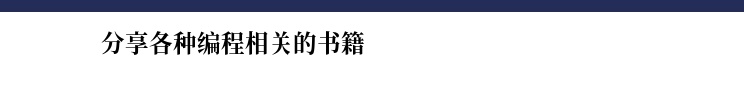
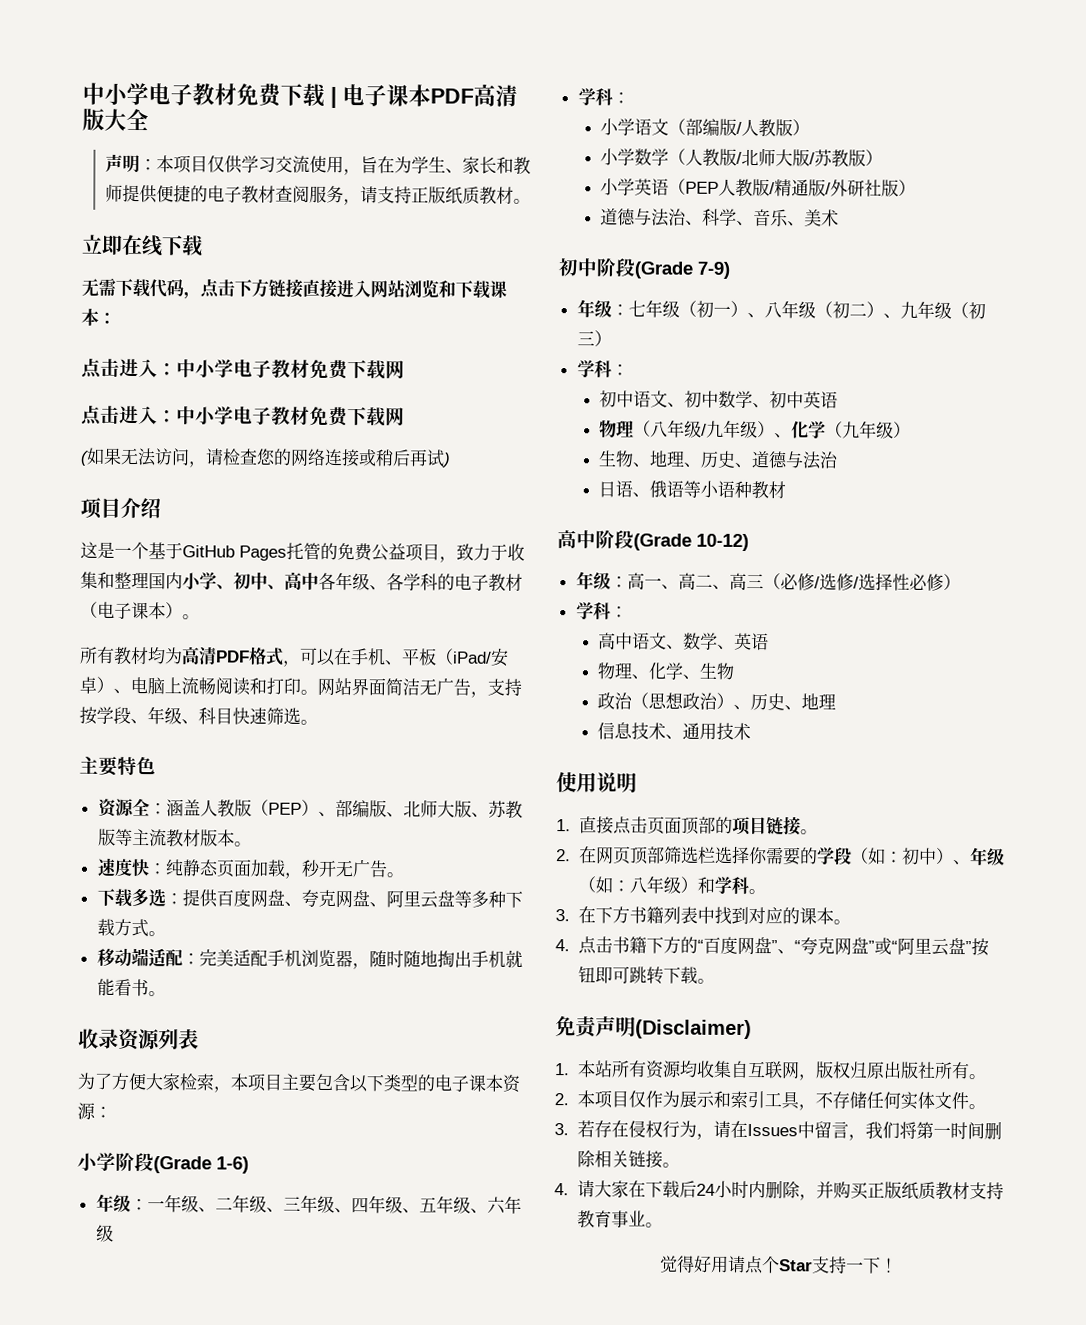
[101,31,365,55] 分享各种编程相关的书籍 -> [82,82,518,108] [82,108,149,131] [104,153,531,176] [104,183,531,206] [81,234,204,257] [81,277,507,300] [81,308,116,326] [81,358,405,380] [81,405,405,427] [80,447,451,468] [80,497,161,519] [80,541,525,563] [80,571,523,592] [80,601,200,620] [79,646,509,667] [79,676,522,698] [79,706,318,725] [79,756,156,776] [97,798,523,819] [97,828,252,848] [96,857,404,879] [96,887,523,909] [96,918,166,938] [96,947,523,970] [96,978,166,997] [78,1028,199,1052] [77,1072,521,1093] [77,1102,112,1120] [77,1152,249,1174] [95,1193,522,1214] [95,1224,114,1242] [577,88,630,106] [600,118,811,138] [600,148,884,168] [600,178,917,198] [600,208,840,227] [558,258,730,279] [576,299,986,320] [576,330,612,347] [576,360,629,378] [599,390,839,409] [599,419,912,439] [598,450,840,470] [598,480,787,500] [557,530,749,552] [575,571,961,591] [575,602,628,620] [598,632,770,651] [597,662,736,680] [597,692,837,711] [597,722,752,741] [556,772,637,793] [556,816,818,836] [556,845,1005,867] [577,875,766,895] [555,906,851,925] [555,936,989,957] [577,966,715,985] [555,1016,752,1040] [554,1060,986,1081] [554,1090,986,1111] [554,1120,1002,1141] [576,1150,680,1169] [554,1180,1004,1201] [576,1210,663,1229] [660,1255,898,1275] 中小学电子教材免费下载 | 电子课本PDF高清版大全 // 声明：本项目仅供学习交流使用，旨在为学生、家长和教师提供便捷的电子教材查阅服务，请支持正版纸质教材。 // 立即在线下载 // 无需下载代码，点击下方链接直接进入网站浏览和下载课本： // 点击进入：中小学电子教材免费下载网 // 点击进入：中小学电子教材免费下载网 // (如果无法访问，请检查您的网络连接或稍后再试) // 项目介绍 // 这是一个基于GitHub Pages托管的免费公益项目，致力于收集和整理国内小学、初中、高中各年级、各学科的电子教材（电子课本）。 // 所有教材均为高清PDF格式，可以在手机、平板（iPad/安卓）、电脑上流畅阅读和打印。网站界面简洁无广告，支持按学段、年级、科目快速筛选。 // 主要特色 // 资源全：涵盖人教版（PEP）、部编版、北师大版、苏教版等主流教材版本。 // 速度快：纯静态页面加载，秒开无广告。 // 下载多选：提供百度网盘、夸克网盘、阿里云盘等多种下载方式。 // 移动端适配：完美适配手机浏览器，随时随地掏出手机就能看书。 // 收录资源列表 // 为了方便大家检索，本项目主要包含以下类型的电子课本资源： // 小学阶段(Grade 1-6) // 年级：一年级、二年级、三年级、四年级、五年级、六年级 // 学科： // 小学语文（部编版/人教版） // 小学数学（人教版/北师大版/苏教版） // 小学英语（PEP人教版/精通版/外研社版） // 道德与法治、科学、音乐、美术 // 初中阶段(Grade 7-9) // 年级：七年级（初一）、八年级（初二）、九年级（初三） // 学科： // 初中语文、初中数学、初中英语 // 物理（八年级/九年级）、化学（九年级） // 生物、地理、历史、道德与法治 // 日语、俄语等小语种教材 // 高中阶段(Grade 10-12) // 年级：高一、高二、高三（必修/选修/选择性必修） // 学科： // 高中语文、数学、英语 // 物理、化学、生物 // 政治（思想政治）、历史、地理 // 信息技术、通用技术 // 使用说明 // 1.直接点击页面顶部的项目链接。 // 2.在网页顶部筛选栏选择你需要的学段（如：初中）、年级（如：八年级）和学科。 // 3.在下方书籍列表中找到对应的课本。 // 4.点击书籍下方的“百度网盘”、“夸克网盘”或“阿里云盘”按钮即可跳转下载。 // 免责声明(Disclaimer) // 1.本站所有资源均收集自互联网，版权归原出版社所有。 // 2.本项目仅作为展示和索引工具，不存储任何实体文件。 // 3.若存在侵权行为，请在Issues中留言，我们将第一时间删除相关链接。 // 4.请大家在下载后24小时内删除，并购买正版纸质教材支持教育事业。 // 觉得好用请点个Star支持一下！

